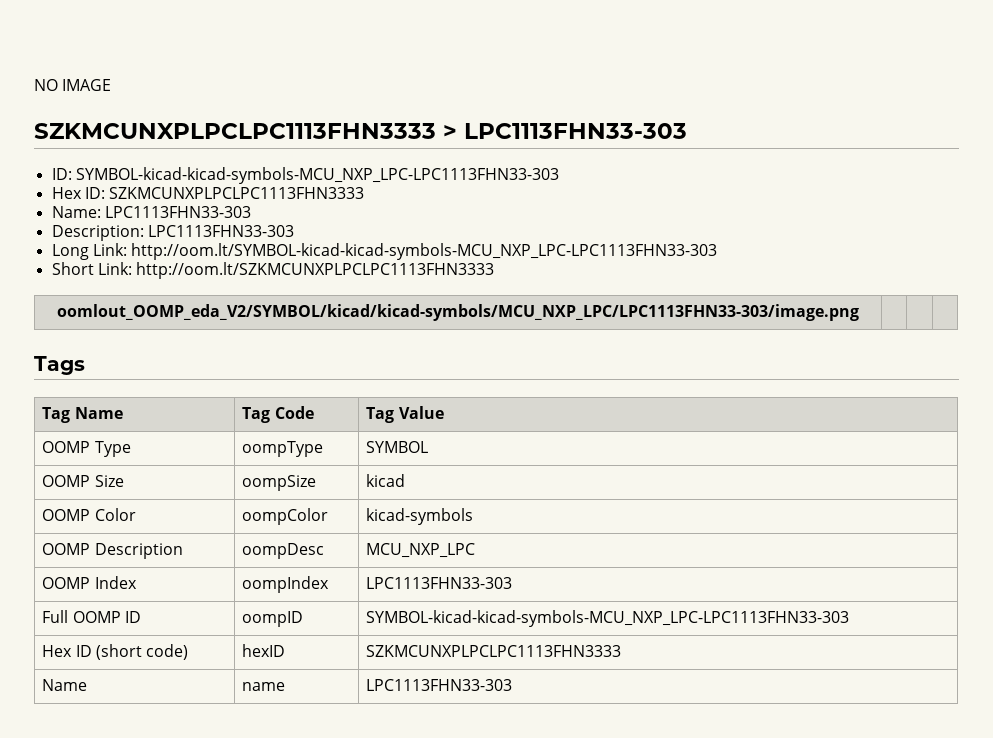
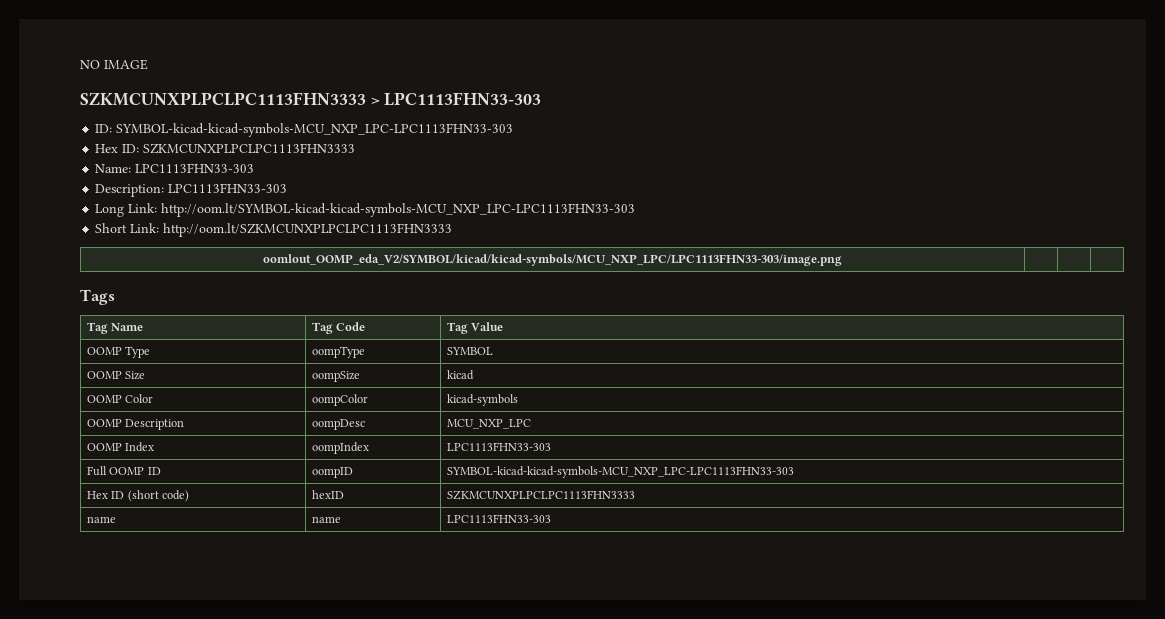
[42,679,88,691] Name -> [86,516,116,523] name

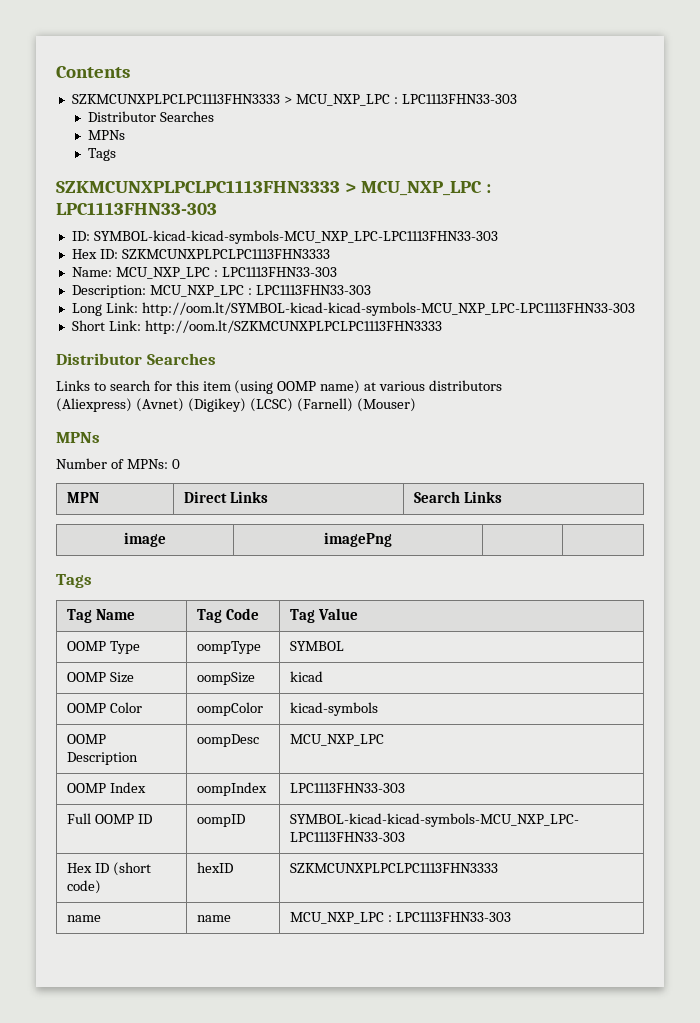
[80,59,148,70] [80,92,380,106] NO IMAGE // SZKMCUNXPLPCLPC1113FHN3333 > -> [56,66,130,78] [71,94,517,106] [88,111,214,122] [88,130,126,140] [88,148,117,161] [56,180,491,196] Contents // SZKMCUNXPLPCLPC1113FHN3333 > MCU_NXP_LPC : LPC1113FHN33-303 // Distributor Searches // MPNs // Tags // SZKMCUNXPLPCLPC1113FHN3333 > MCU_NXP_LPC :
(132, 168) none -> [115,267,218,279] MCU_NXP_LPC :
(165, 190) none -> [149,285,252,297] MCU_NXP_LPC :
[263,254,842,266] // oomlout_OOMP_eda_V2/SYMBOL/kicad/kicad-symbols/MCU_NXP_LPC/LPC1113FHN33-303/image.png | -> [56,353,216,365] [56,380,503,394] [56,398,416,412] [56,432,100,443] [56,458,180,469] [67,492,100,503] [184,491,269,503] [414,491,503,503] [124,532,166,547] [324,532,392,547] // Distributor Searches // Links to search for this item (using OOMP name) at various distributors // (Aliexpress) (Avnet) (Digikey) (LCSC) (Farnell) (Mouser) // MPNs // Number of MPNs: 0 // MPN | Direct Links | Search Links // image | imagePng
(341, 519) none -> [290,912,393,924] MCU_NXP_LPC :

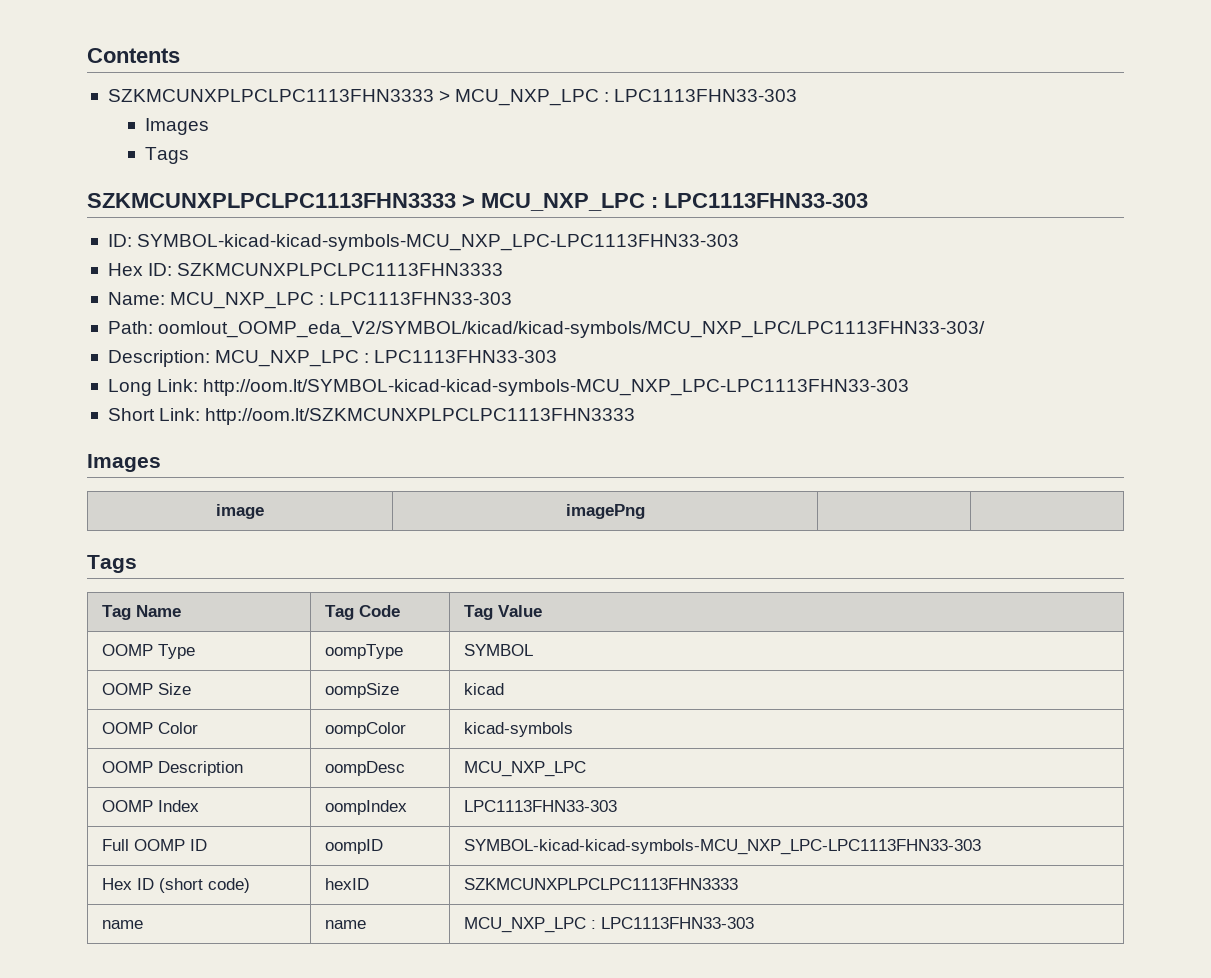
[88,111,214,122] [88,130,126,140] Distributor Searches // MPNs -> [145,118,210,135] Images
(337, 272) none -> [107,321,986,338] // Path: oomlout_OOMP_eda_V2/SYMBOL/kicad/kicad-symbols/MCU_NXP_LPC/LPC1113FHN33-303/
[56,353,216,365] [56,380,503,394] [56,398,416,412] [56,432,100,443] [56,458,180,469] [67,492,100,503] [184,491,269,503] [414,491,503,503] Distributor Searches // Links to search for this item (using OOMP name) at various distributors // (Aliexpress) (Avnet) (Digikey) (LCSC) (Farnell) (Mouser) // MPNs // Number of MPNs: 0 // MPN | Direct Links | Search Links -> [87,454,161,472] Images

